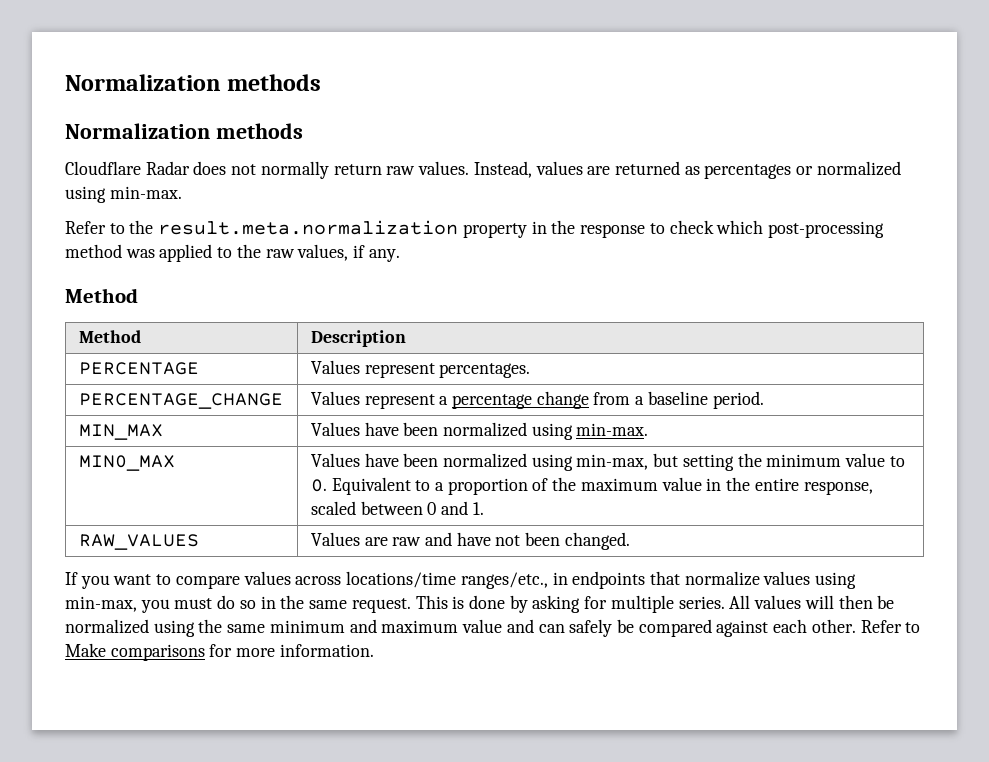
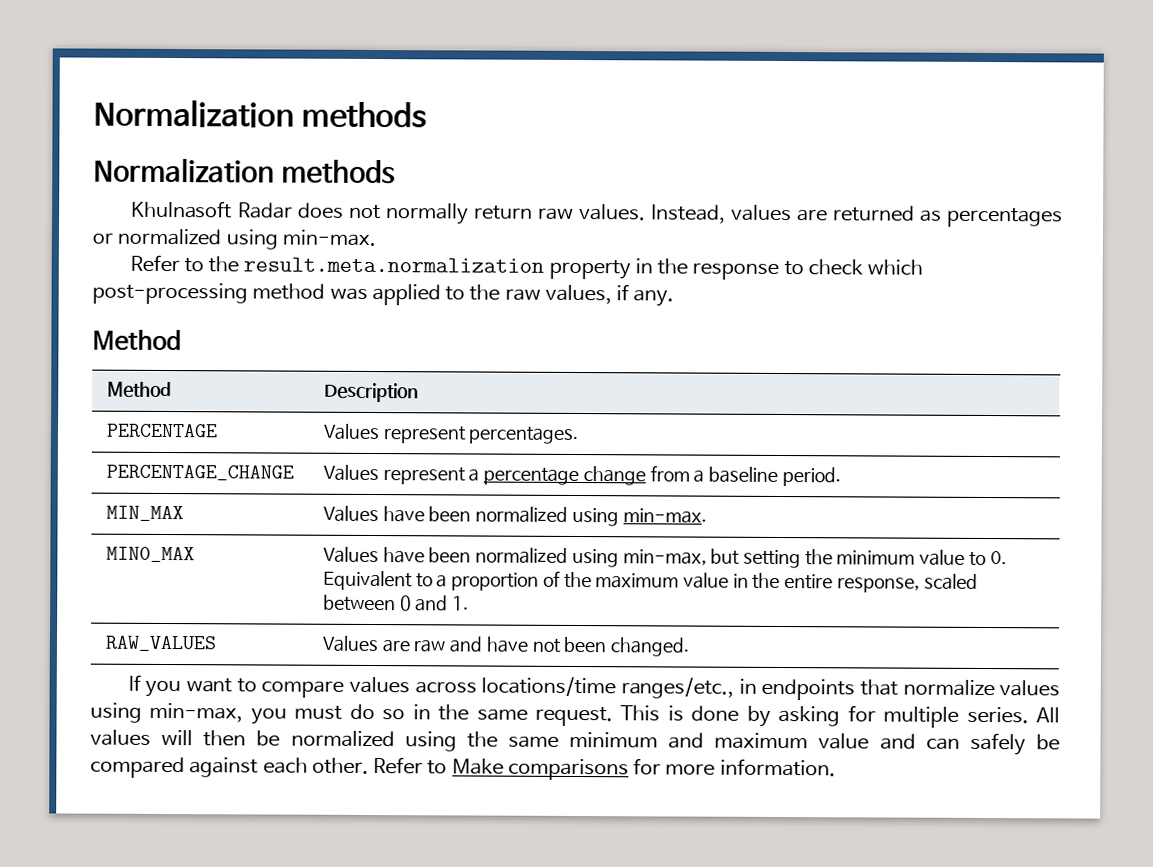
[65,161,141,175] Cloudflare -> [130,200,233,219] Khulnasoft

